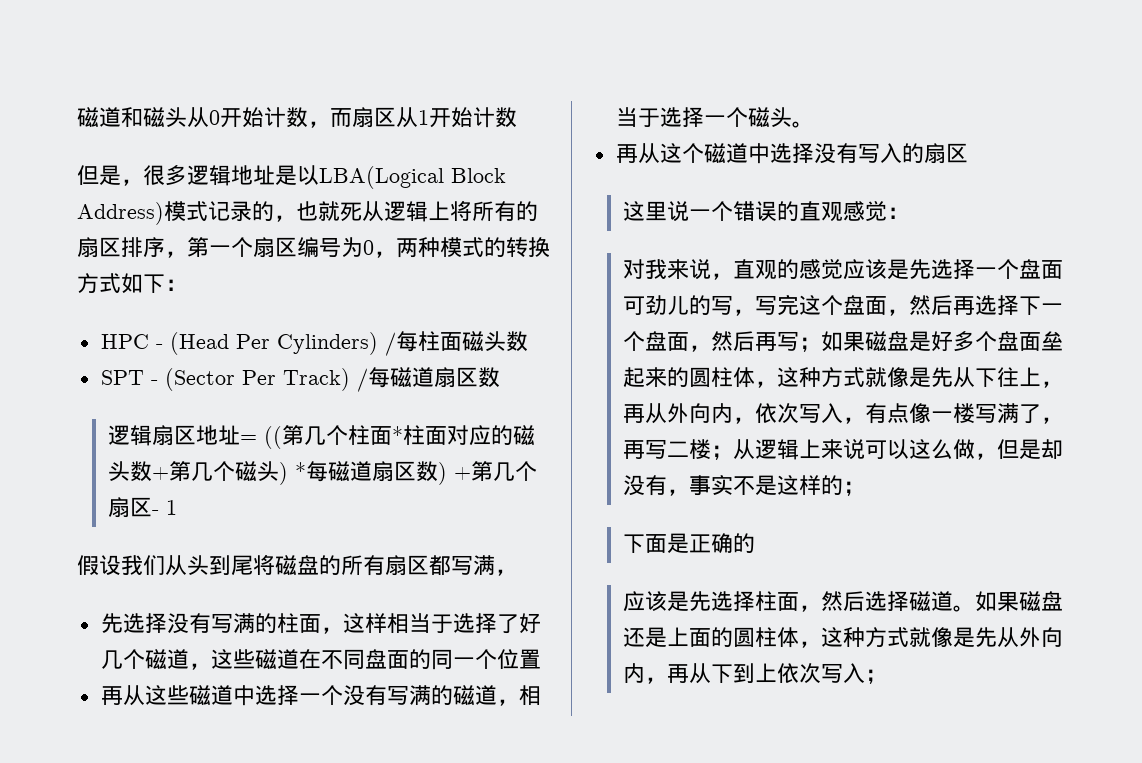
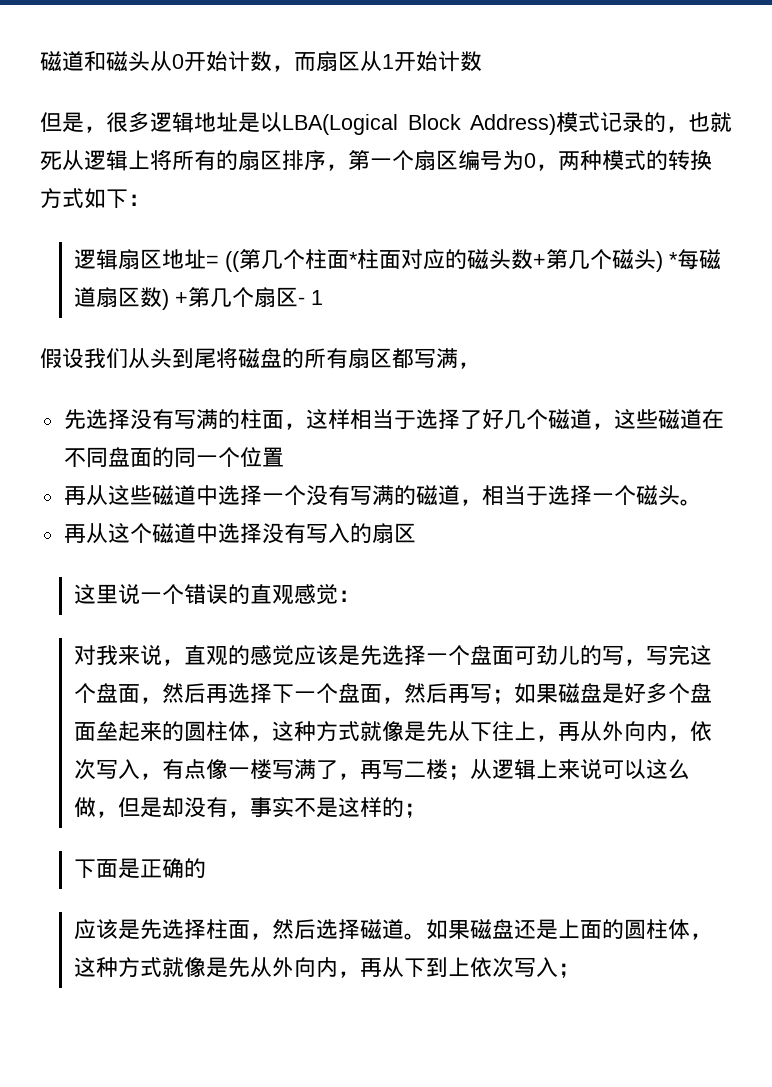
[100,331,528,356] [100,367,500,392] // HPC - (Head Per Cylinders) /每柱面磁头数 // SPT - (Sector Per Track) /每磁道扇区数 -> (150, 200) none

